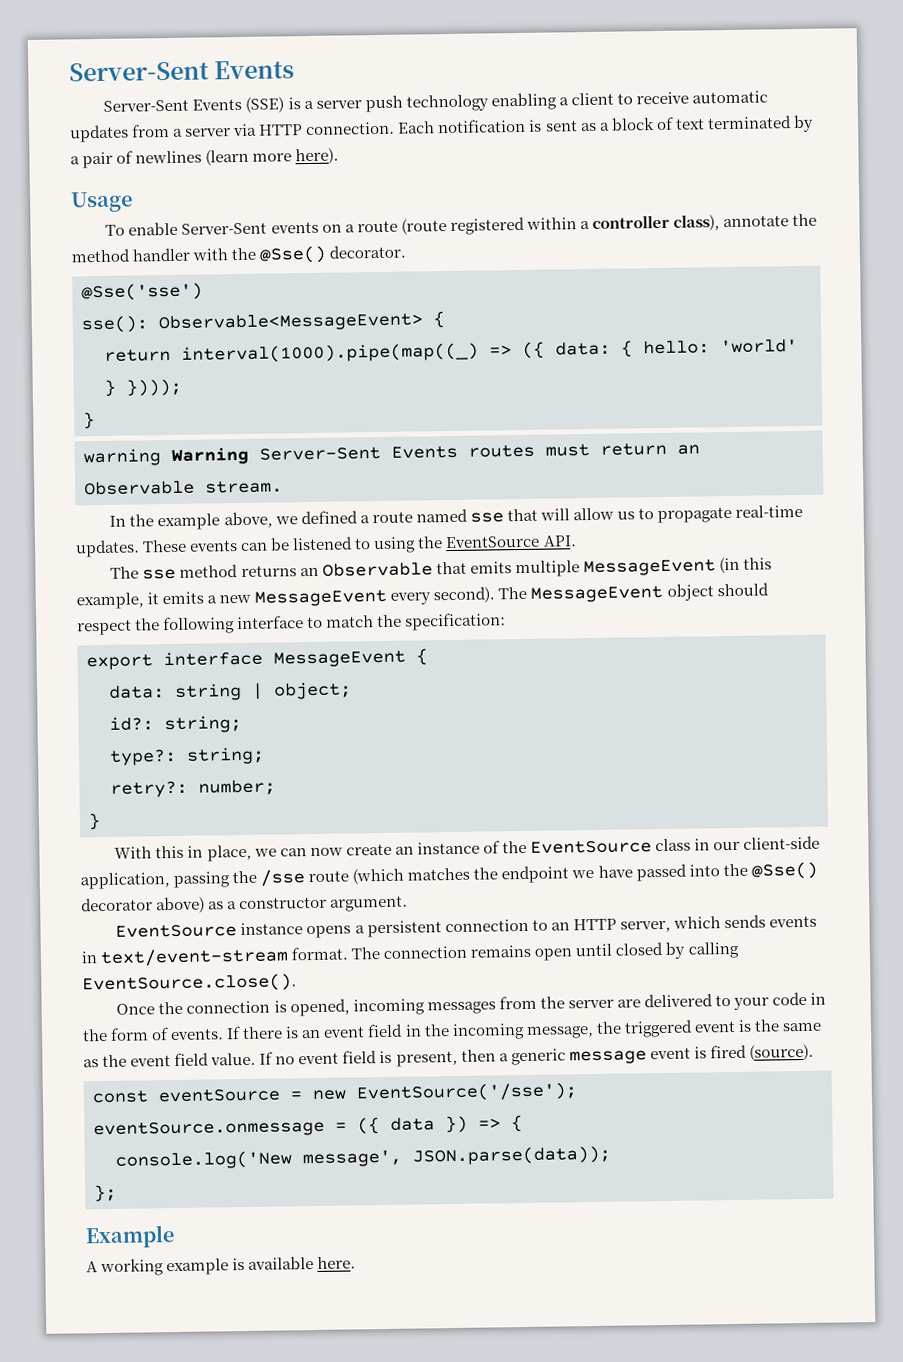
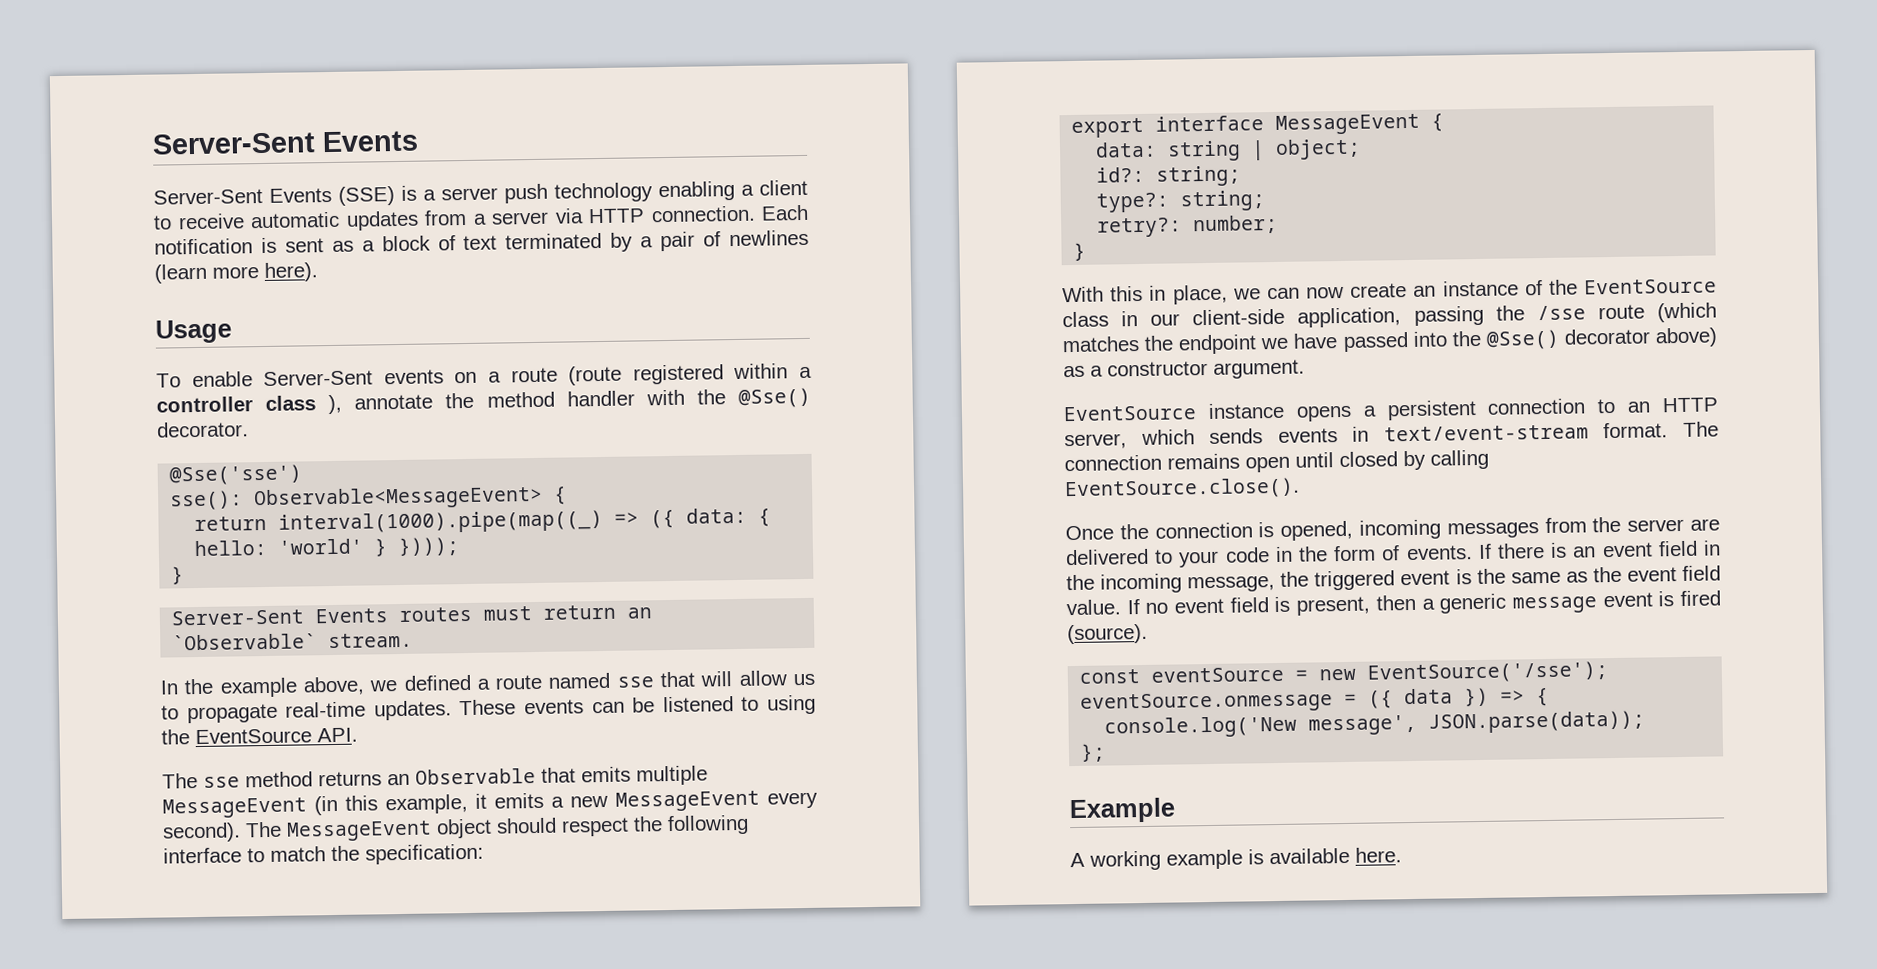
[672,214,720,231] class), -> [265,394,343,415] class ),
[83,446,249,467] warning Warning -> (185, 575) none
[84,480,195,496] Observable -> [172,633,318,651] `Observable`

